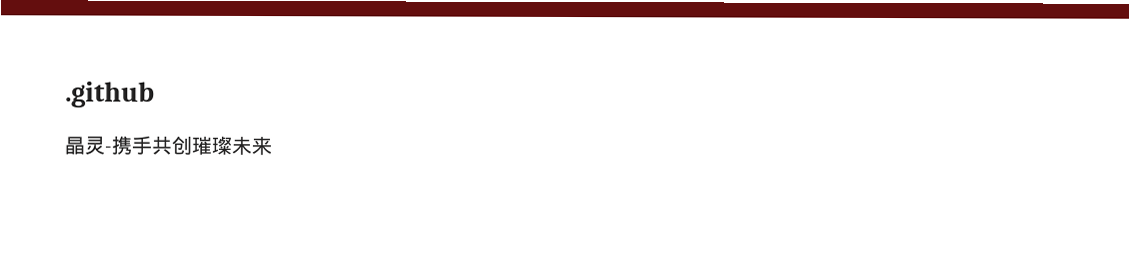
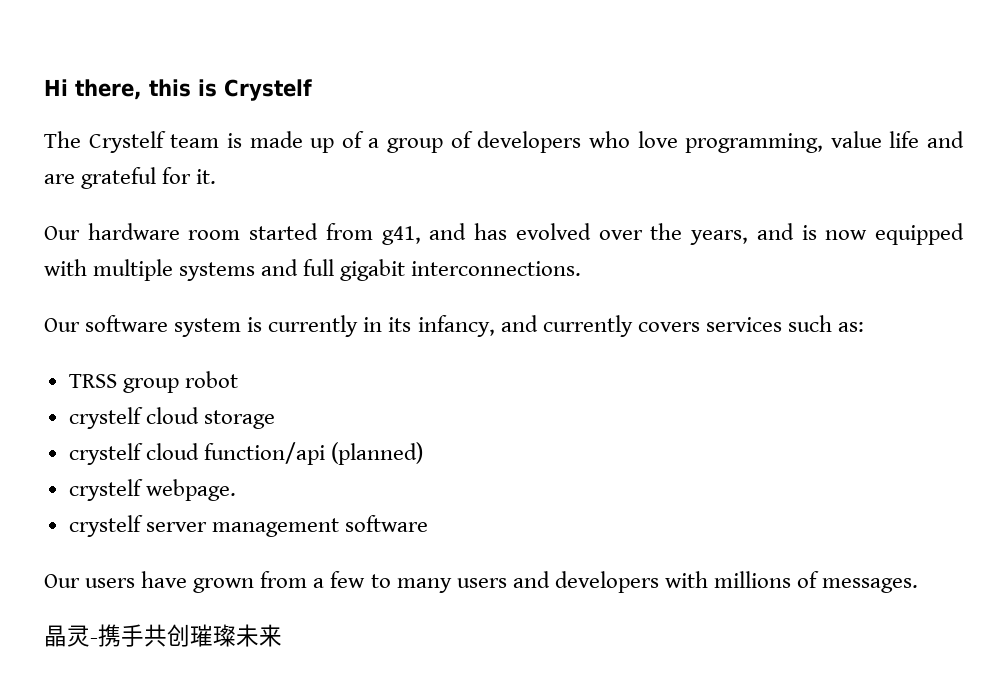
[65,81,155,108] .github -> [44,79,312,101] [44,131,964,153] [44,167,217,189] [44,223,965,245] [44,259,582,281] [44,315,864,337] [68,371,238,393] [68,407,275,429] [68,442,423,465] [68,479,236,501] [68,515,428,537] [44,571,919,593] Hi there, this is Crystelf // The Crystelf team is made up of a group of developers who love programming, value life and are grateful for it. // Our hardware room started from g41, and has evolved over the years, and is now equipped with multiple systems and full gigabit interconnections. // Our software system is currently in its infancy, and currently covers services such as: // TRSS group robot // crystelf cloud storage // crystelf cloud function/api (planned) // crystelf webpage. // crystelf server management software // Our users have grown from a few to many users and developers with millions of messages.

